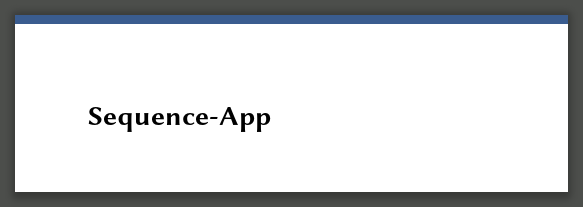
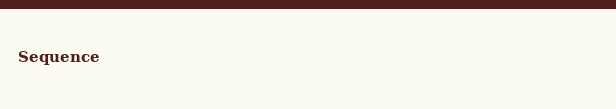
[88,107,271,132] Sequence-App -> [18,51,100,65] Sequence

